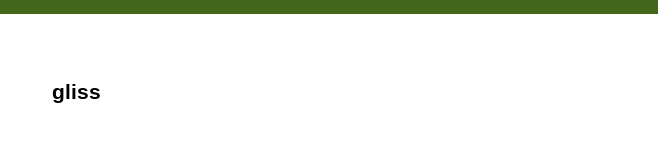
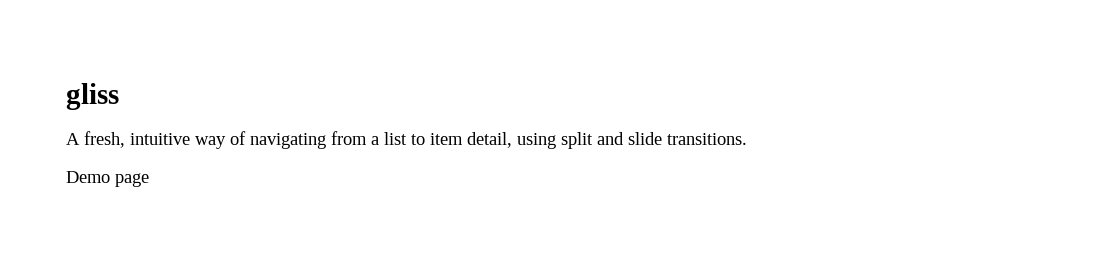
(101, 93) none -> [66,131,747,149] [66,171,149,187] // A fresh, intuitive way of navigating from a list to item detail, using split and slide transitions. // Demo page

